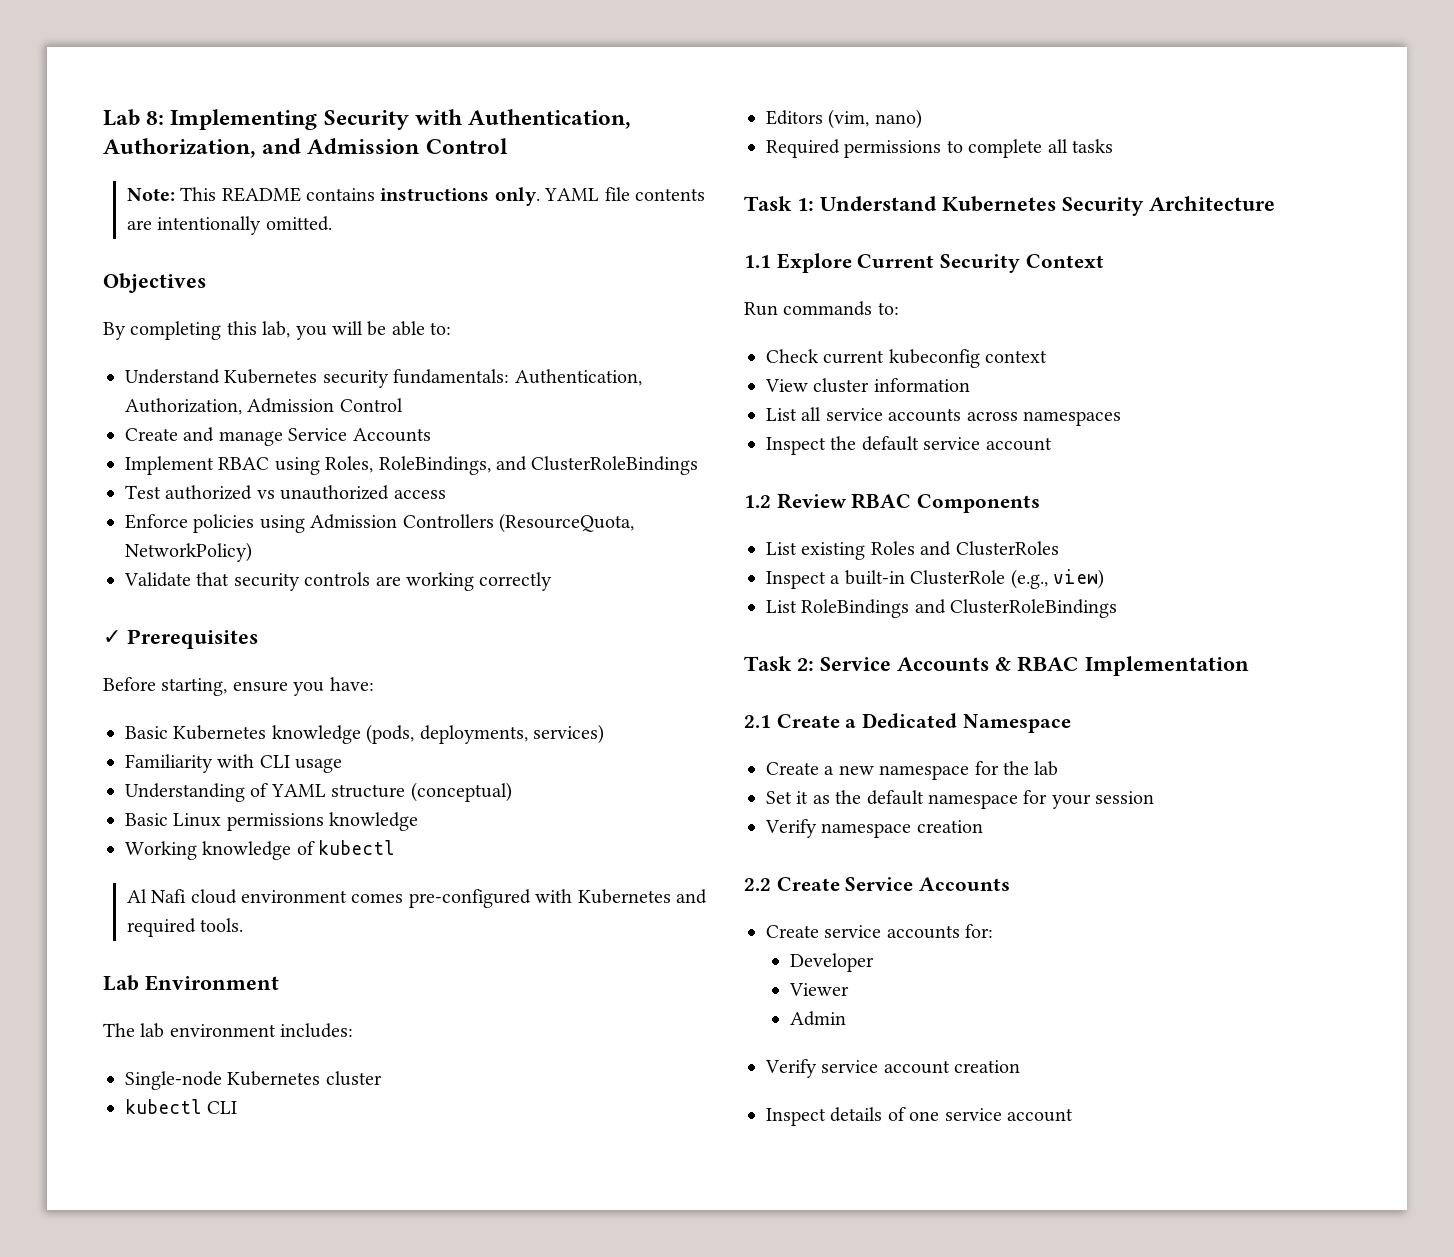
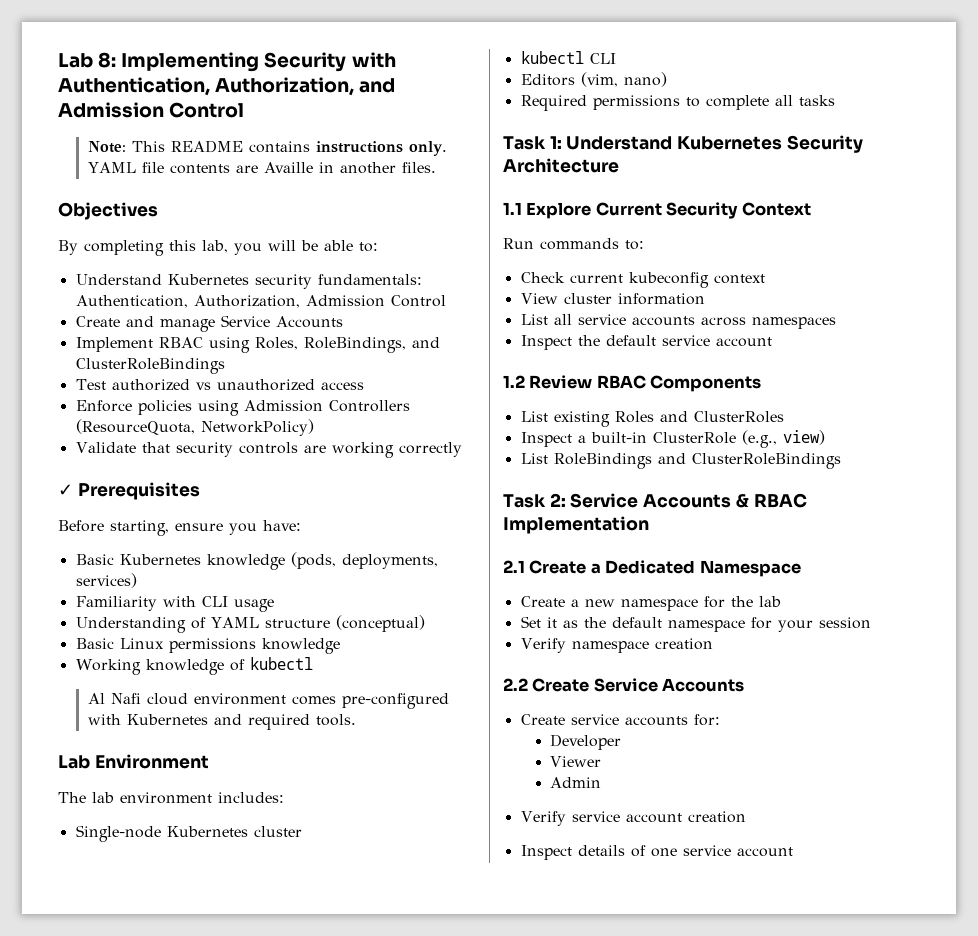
[157,216,332,235] intentionally omitted. -> [263,162,437,174] Availle in another files.

